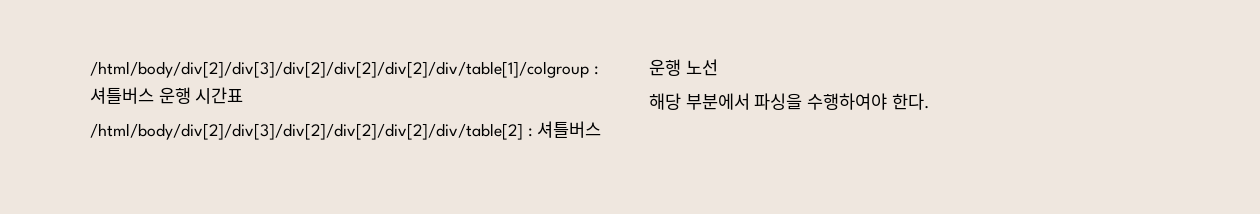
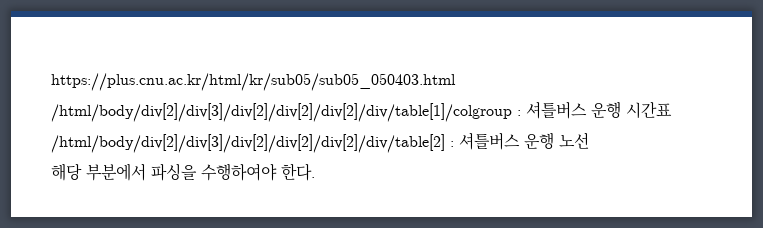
(90, 69) none -> [51,73,456,91] https://plus.cnu.ac.kr/html/kr/sub05/sub05_050403.html //

